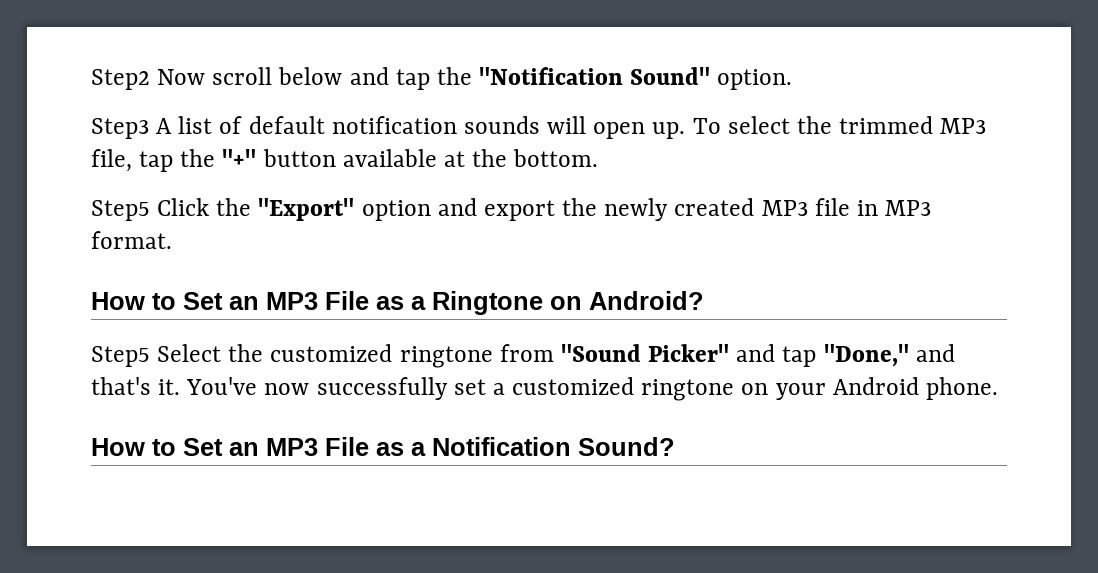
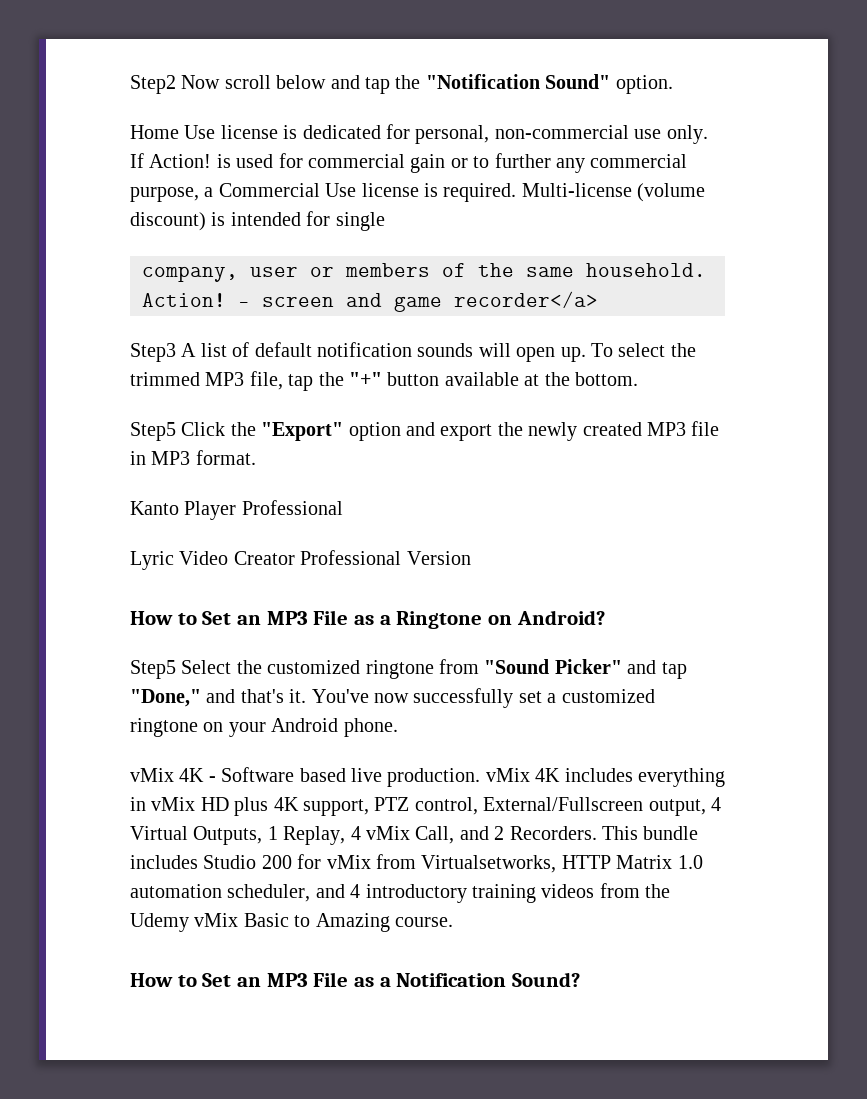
(793, 79) none -> [130,124,708,144] [130,153,688,173] [130,183,706,202] [130,211,385,231] [142,263,706,282] [142,291,598,312] // Home Use license is dedicated for personal, non-commercial use only. If Action! is used for commercial gain or to further any commercial purpose, a Commercial Use license is required. Multi-license (volume discount) is intended for single // company, user or members of the same household. Action! - screen and game recorder</a>
(172, 240) none -> [130,500,343,520] [130,550,471,570] // Kanto Player Professional // Lyric Video Creator Professional Version
(998, 388) none -> [130,767,725,787] [130,797,721,816] [130,826,699,845] [130,854,703,873] [130,883,671,903] [130,913,453,932] // vMix 4K - Software based live production. vMix 4K includes everything in vMix HD plus 4K support, PTZ control, External/Fullscreen output, 4 Virtual Outputs, 1 Replay, 4 vMix Call, and 2 Recorders. This bundle includes Studio 200 for vMix from Virtualsetworks, HTTP Matrix 1.0 automation scheduler, and 4 introductory training videos from the Udemy vMix Basic to Amazing course.

